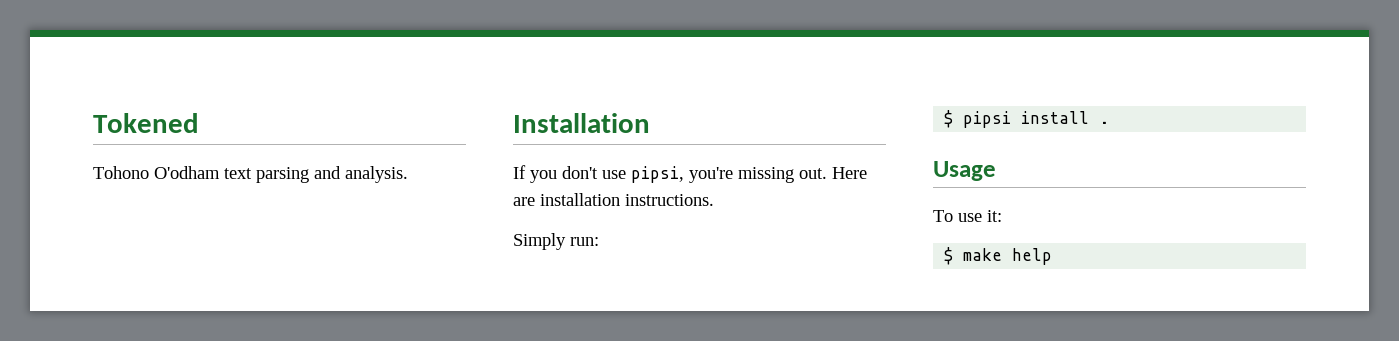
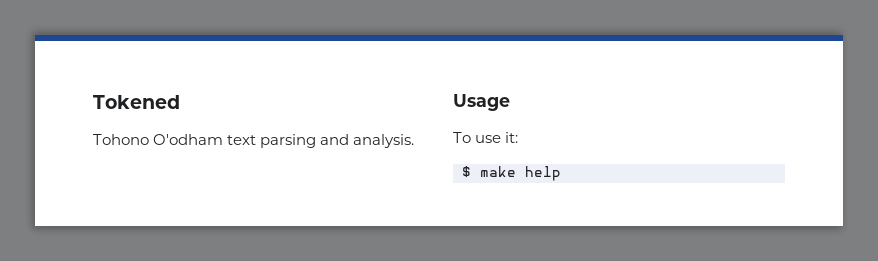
[513,113,650,133] [513,165,867,183] [513,193,714,206] [513,233,599,250] [944,110,1110,128] // Installation // If you don't use pipsi, you're missing out. Here are installation instructions. // Simply run: // $ pipsi install . -> (415, 141) none

